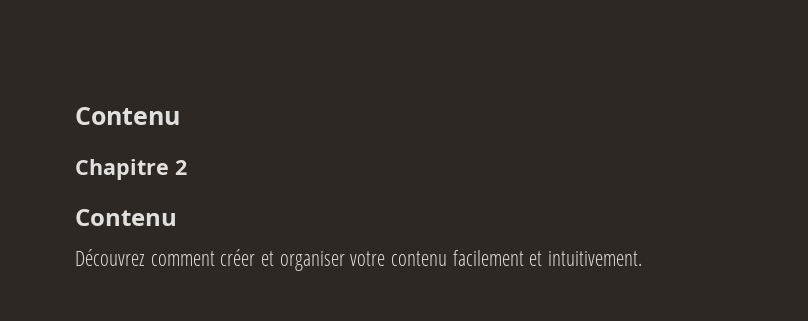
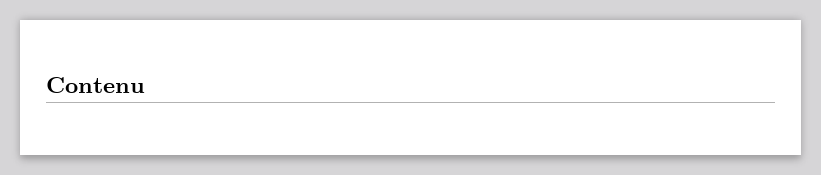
[75,107,180,125] [75,159,187,180] [75,209,177,226] [75,249,643,271] Contenu // Chapitre 2 // Contenu // Découvrez comment créer et organiser votre contenu facilement et intuitivement. -> [46,77,145,93] Contenu

